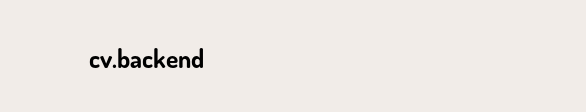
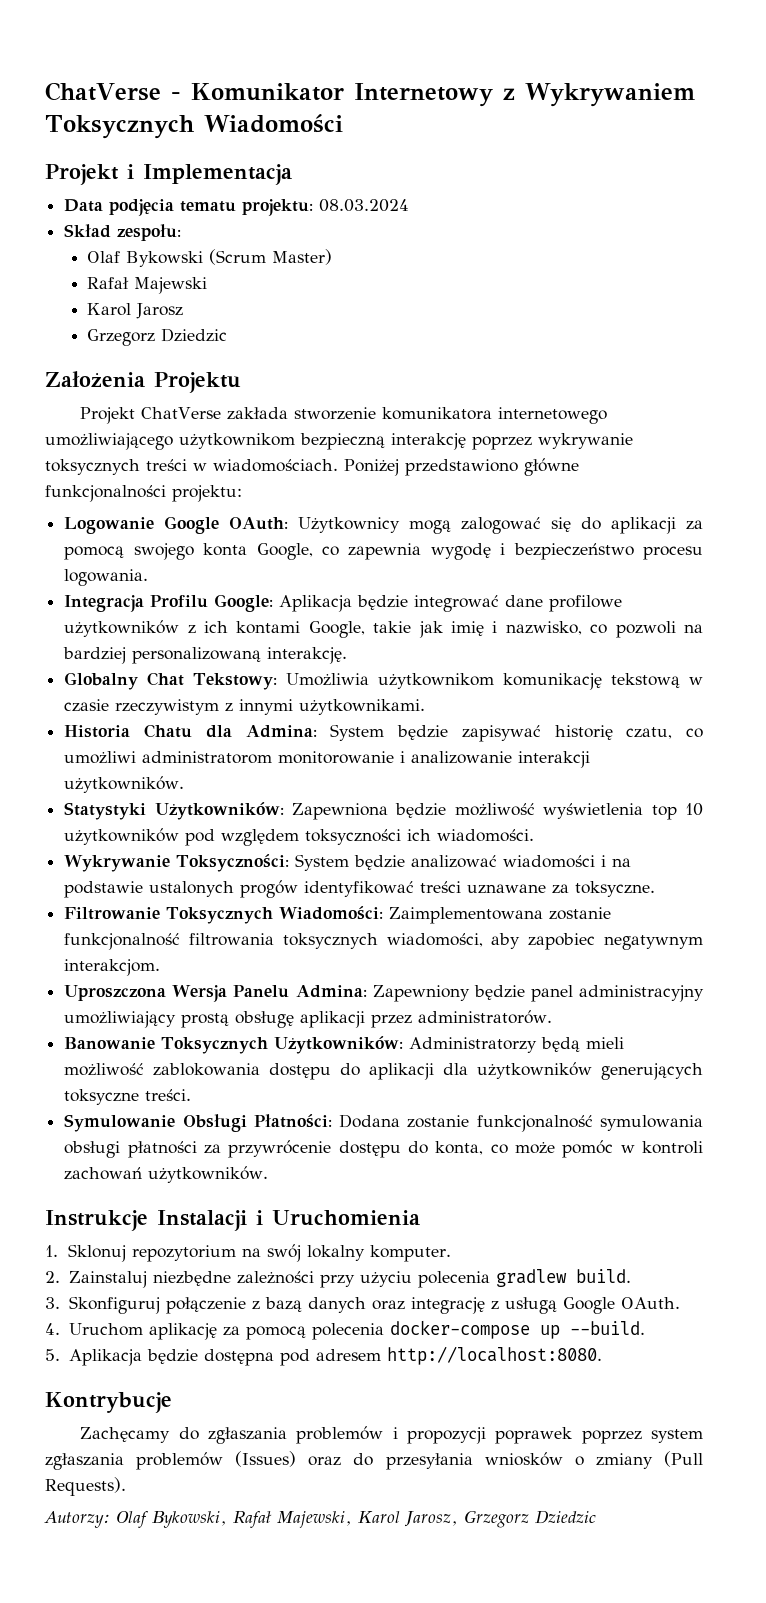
[89,48,204,68] cv.backend -> [45,82,695,107] [45,114,343,139] [45,164,292,185] [64,199,410,216] [64,224,182,241] [87,249,333,267] [87,277,208,294] [87,303,184,319] [87,328,228,346] [45,371,241,393] [80,407,608,424] [45,433,633,450] [45,458,579,476] [45,485,242,502] [64,516,703,534] [64,543,704,560] [64,569,149,586] [64,594,623,612] [64,620,704,638] [63,647,348,664] [64,672,703,690] [64,699,426,715] [64,724,703,742] [64,751,591,768] [64,776,185,793] [64,802,703,820] [64,828,535,846] [64,854,632,872] [64,880,656,898] [64,906,612,924] [64,933,703,950] [64,959,161,976] [64,985,704,1002] [64,1010,553,1028] [64,1036,625,1054] [64,1062,703,1080] [64,1089,192,1105] [64,1114,703,1132] [64,1140,703,1158] [64,1166,269,1183] [45,1210,420,1231] [45,1244,452,1262] [45,1269,631,1288] [45,1296,680,1314] [45,1320,645,1340] [45,1346,602,1366] [45,1392,172,1413] [80,1426,703,1444] [45,1451,703,1470] [45,1477,126,1496] [44,1510,596,1528] ChatVerse - Komunikator Internetowy z Wykrywaniem Toksycznych Wiadomości // Projekt i Implementacja // Data podjęcia tematu projektu: 08.03.2024 // Skład zespołu: // Olaf Bykowski (Scrum Master) // Rafał Majewski // Karol Jarosz // Grzegorz Dziedzic // Założenia Projektu // Projekt ChatVerse zakłada stworzenie komunikatora internetowego umożliwiającego użytkownikom bezpieczną interakcję poprzez wykrywanie toksycznych treści w wiadomościach. Poniżej przedstawiono główne funkcjonalności projektu: // Logowanie Google OAuth: Użytkownicy mogą zalogować się do aplikacji za pomocą swojego konta Google, co zapewnia wygodę i bezpieczeństwo procesu logowania. // Integracja Profilu Google: Aplikacja będzie integrować dane profilowe użytkowników z ich kontami Google, takie jak imię i nazwisko, co pozwoli na bardziej personalizowaną interakcję. // Globalny Chat Tekstowy: Umożliwia użytkownikom komunikację tekstową w czasie rzeczywistym z innymi użytkownikami. // Historia Chatu dla Admina: System będzie zapisywać historię czatu, co umożliwi administratorom monitorowanie i analizowanie interakcji użytkowników. // Statystyki Użytkowników: Zapewniona będzie możliwość wyświetlenia top 10 użytkowników pod względem toksyczności ich wiadomości. // Wykrywanie Toksyczności: System będzie analizować wiadomości i na podstawie ustalonych progów identyfikować treści uznawane za toksyczne. // Filtrowanie Toksycznych Wiadomości: Zaimplementowana zostanie funkcjonalność filtrowania toksycznych wiadomości, aby zapobiec negatywnym interakcjom. // Uproszczona Wersja Panelu Admina: Zapewniony będzie panel administracyjny umożliwiający prostą obsługę aplikacji przez administratorów. // Banowanie Toksycznych Użytkowników: Administratorzy będą mieli możliwość zablokowania dostępu do aplikacji dla użytkowników generujących toksyczne treści. // Symulowanie Obsługi Płatności: Dodana zostanie funkcjonalność symulowania obsługi płatności za przywrócenie dostępu do konta, co może pomóc w kontroli zachowań użytkowników. // Instrukcje Instalacji i Uruchomienia // 1. Sklonuj repozytorium na swój lokalny komputer. // 2. Zainstaluj niezbędne zależności przy użyciu polecenia gradlew build. // 3. Skonfiguruj połączenie z bazą danych oraz integrację z usługą Google OAuth. // 4. Uruchom aplikację za pomocą polecenia docker-compose up --build. // 5. Aplikacja będzie dostępna pod adresem http://localhost:8080. // Kontrybucje // Zachęcamy do zgłaszania problemów i propozycji poprawek poprzez system zgłaszania problemów (Issues) oraz do przesyłania wniosków o zmiany (Pull Requests). // Autorzy: Olaf Bykowski, Rafał Majewski, Karol Jarosz, Grzegorz Dziedzic

